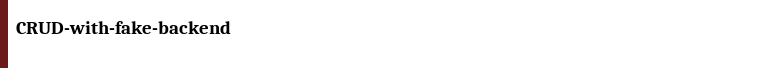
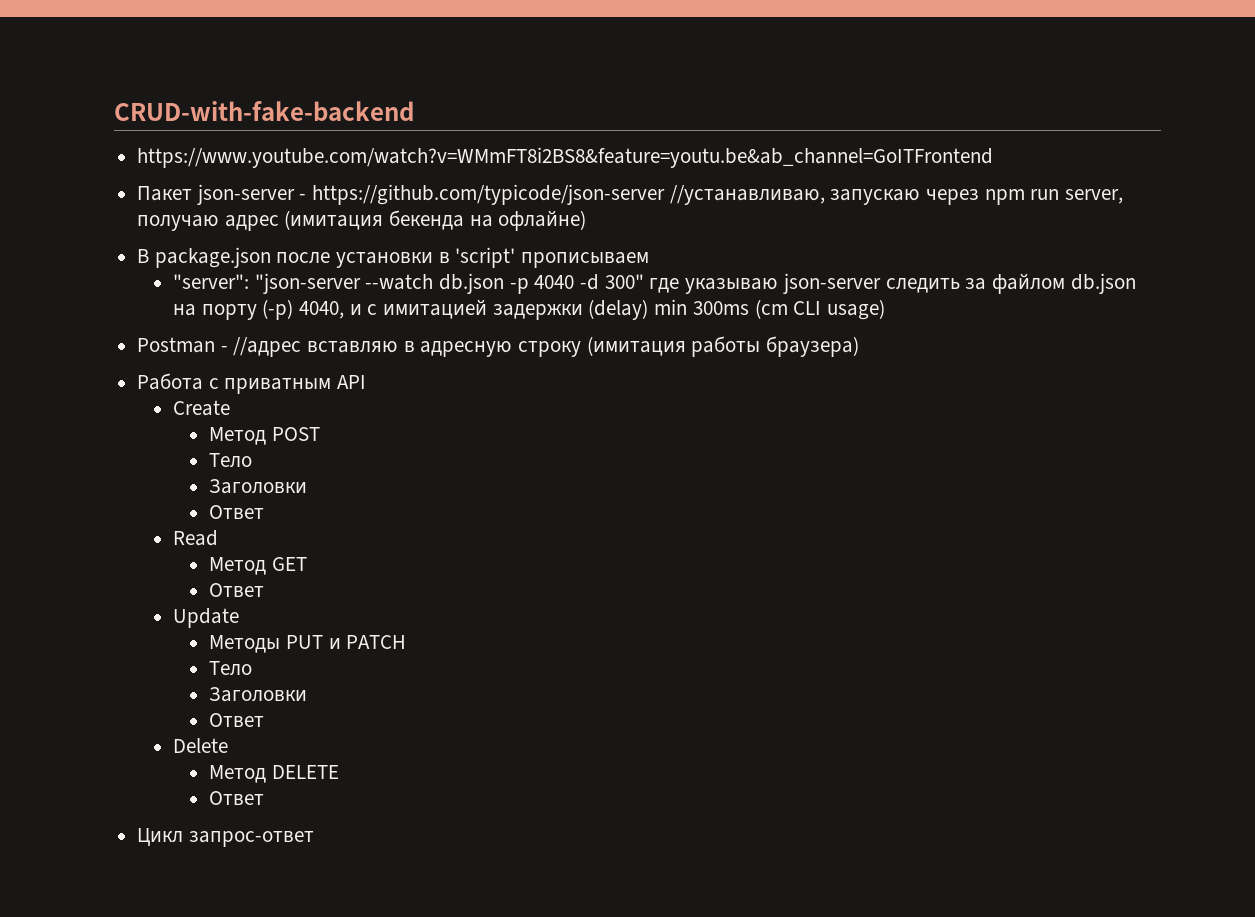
(231, 27) none -> [137,147,994,168] [137,184,1124,205] [137,210,587,231] [137,247,650,268] [173,273,1136,294] [173,299,885,320] [137,336,860,357] [137,373,367,394] [173,400,231,416] [209,427,320,445] [209,453,253,468] [209,479,308,494] [209,505,265,519] [173,530,219,546] [209,557,307,575] [209,583,265,597] [173,608,240,628] [209,635,407,653] [209,661,253,676] [209,687,308,702] [209,713,265,727] [173,738,229,753] [209,765,339,783] [209,791,265,805] [137,828,314,847] // https://www.youtube.com/watch?v=WMmFT8i2BS8&feature=youtu.be&ab_channel=GoITFrontend // Пакет json-server - https://github.com/typicode/json-server //устанавливаю, запускаю через npm run server, получаю адрес (имитация бекенда на офлайне) // В package.json после установки в 'script' прописываем // "server": "json-server --watch db.json -p 4040 -d 300" где указываю json-server следить за файлом db.json на порту (-p) 4040, и с имитацией задержки (delay) min 300ms (cm CLI usage) // Postman - //адрес вставляю в адресную строку (имитация работы браузера) // Работа с приватным API // Create // Метод POST // Тело // Заголовки // Ответ // Read // Метод GET // Ответ // Update // Методы PUT и PATCH // Тело // Заголовки // Ответ // Delete // Метод DELETE // Ответ // Цикл запрос-ответ

